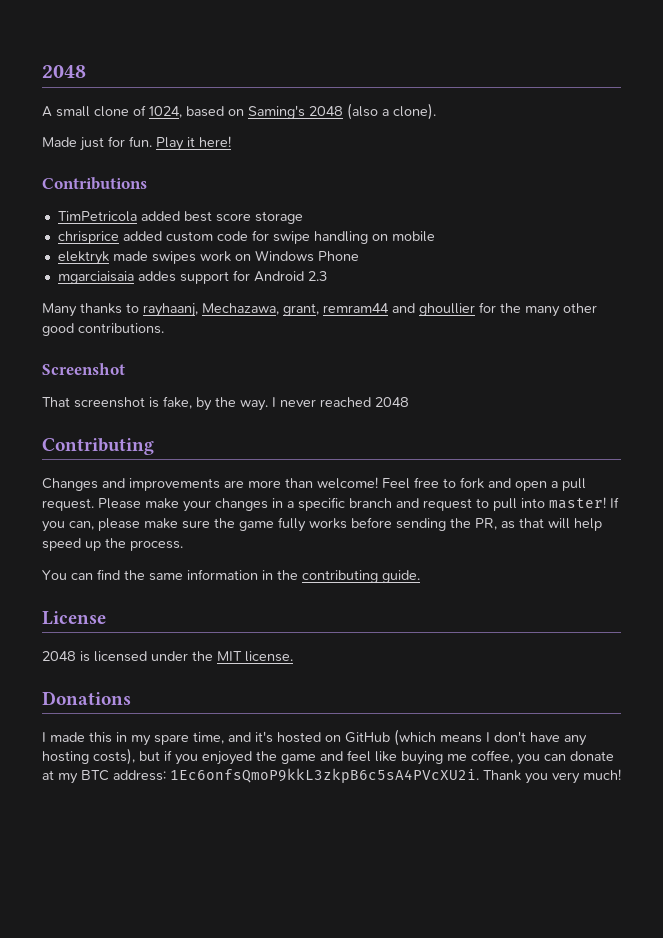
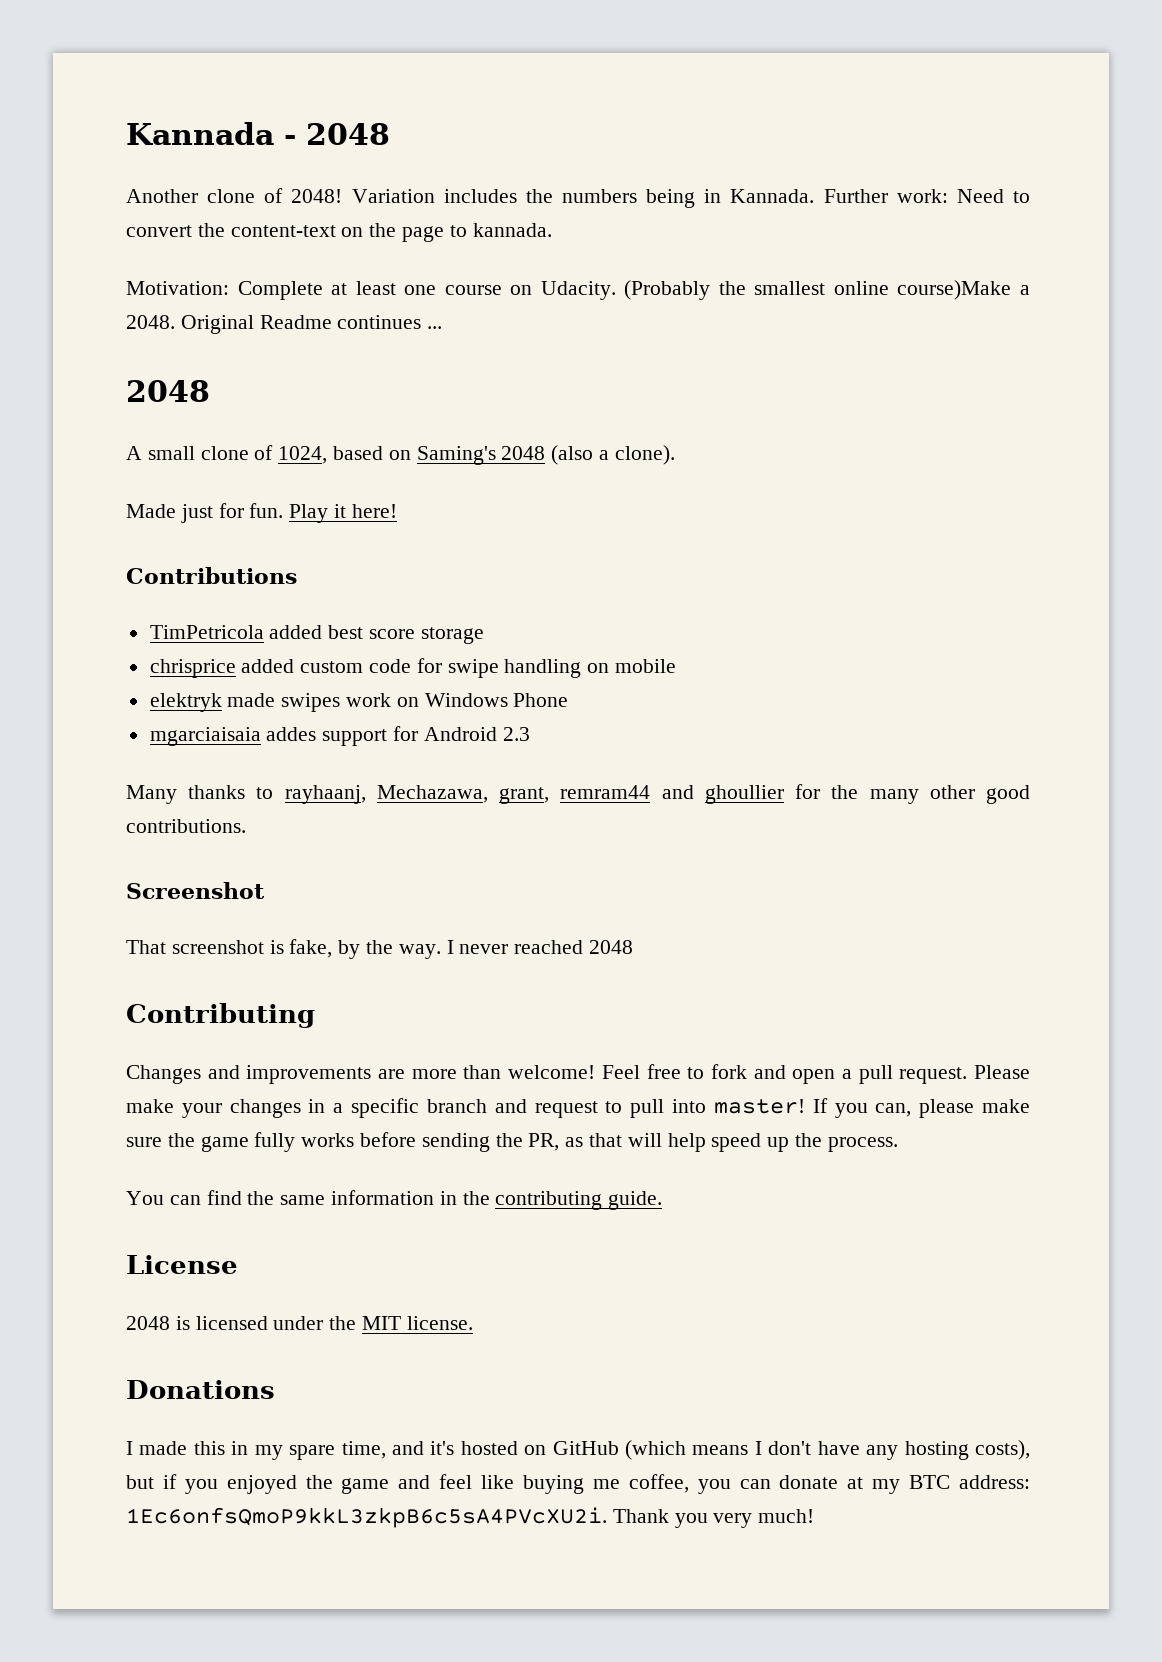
(42, 71) none -> [126,122,390,145] [126,188,1030,208] [126,223,552,242] [126,280,1030,300] [126,315,443,334] Kannada - 2048 // Another clone of 2048! Variation includes the numbers being in Kannada. Further work: Need to convert the content-text on the page to kannada. // Motivation: Complete at least one course on Udacity. (Probably the smallest online course)Make a 2048. Original Readme continues ... //

